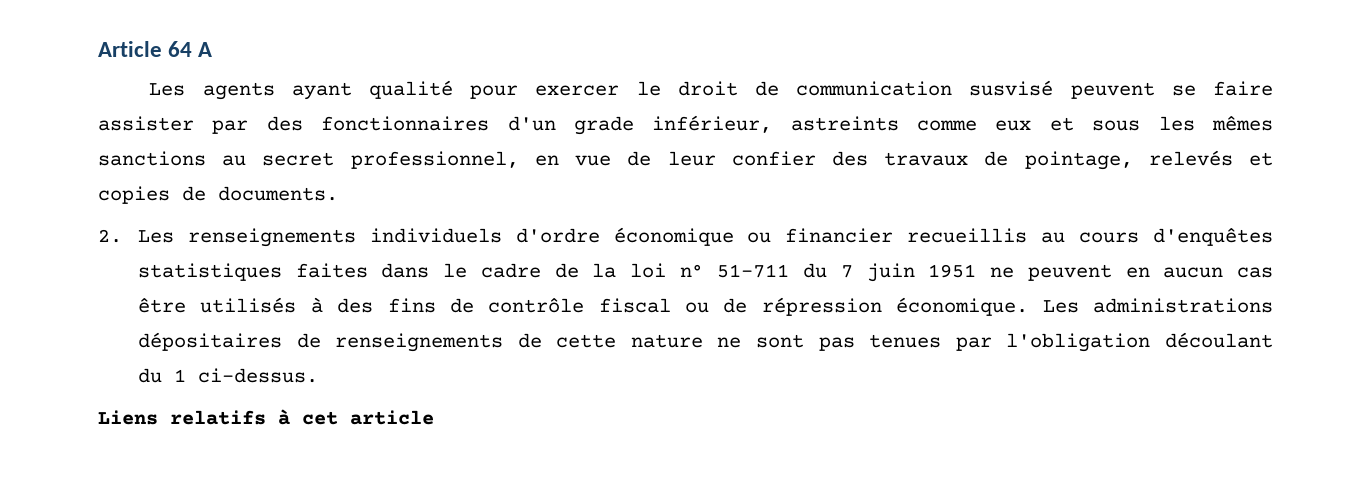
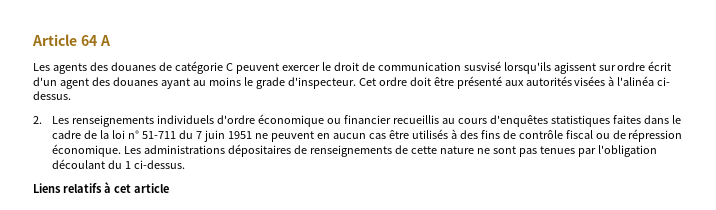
[291,80,519,100] ayant qualité pour -> [89,61,279,74] des douanes de catégorie C peuvent
[1070,81,1274,99] [98,115,1273,135] [98,150,1273,170] [98,186,338,204] peuvent se faire assister par des fonctionnaires d'un grade inférieur, astreints comme eux et sous les mêmes sanctions au secret professionnel, en vue de leur confier des travaux de pointage, relevés et copies de documents. -> [503,61,672,74] [33,76,671,89] [33,91,71,100] lorsqu'ils agissent sur ordre écrit d'un agent des douanes ayant au moins le grade d'inspecteur. Cet ordre doit être présenté aux autorités visées à l'alinéa ci- dessus.

